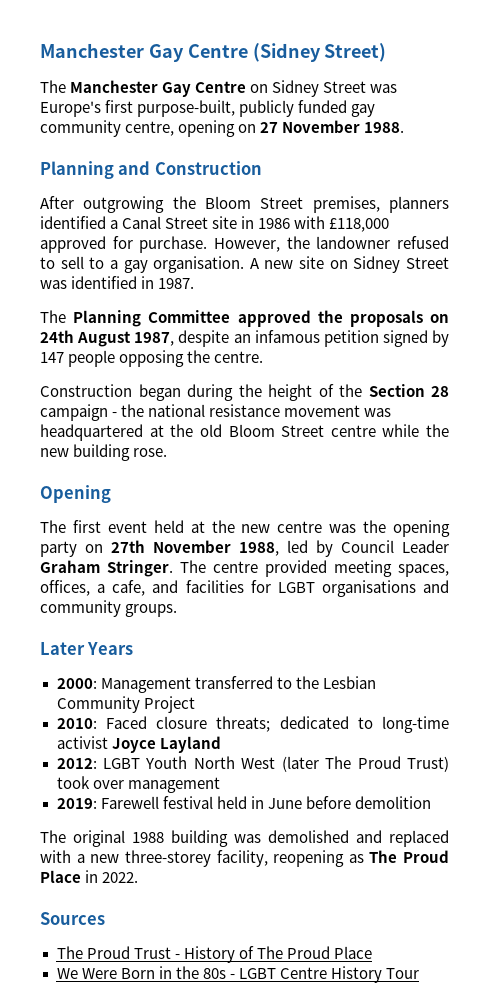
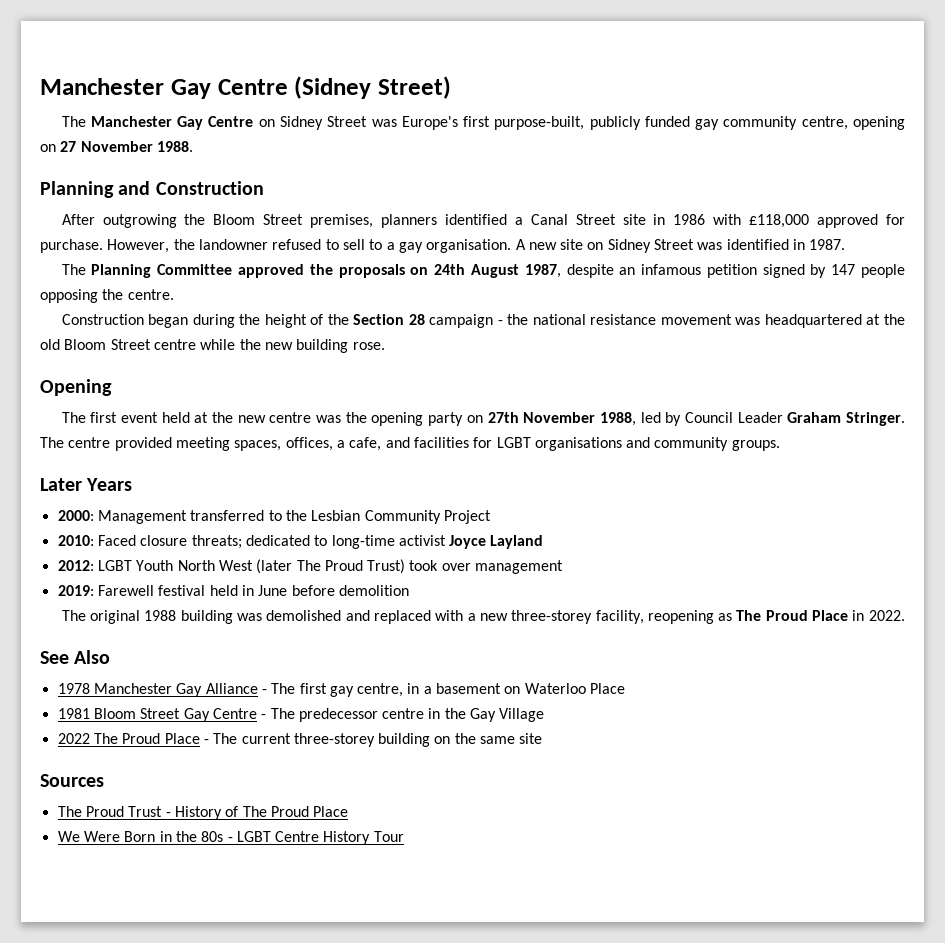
(139, 877) none -> [40,650,111,664] [57,683,626,697] [57,708,545,722] [57,733,543,747] // See Also // 1978 Manchester Gay Alliance - The first gay centre, in a basement on Waterloo Place // 1981 Bloom Street Gay Centre - The predecessor centre in the Gay Village // 2022 The Proud Place - The current three-storey building on the same site

